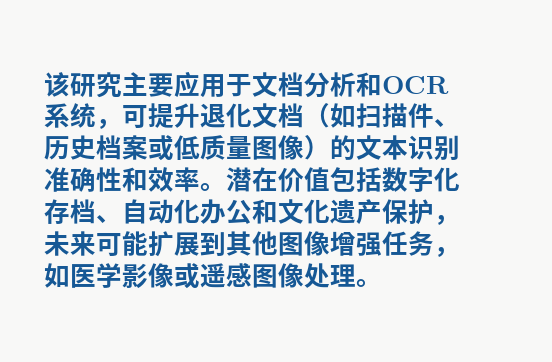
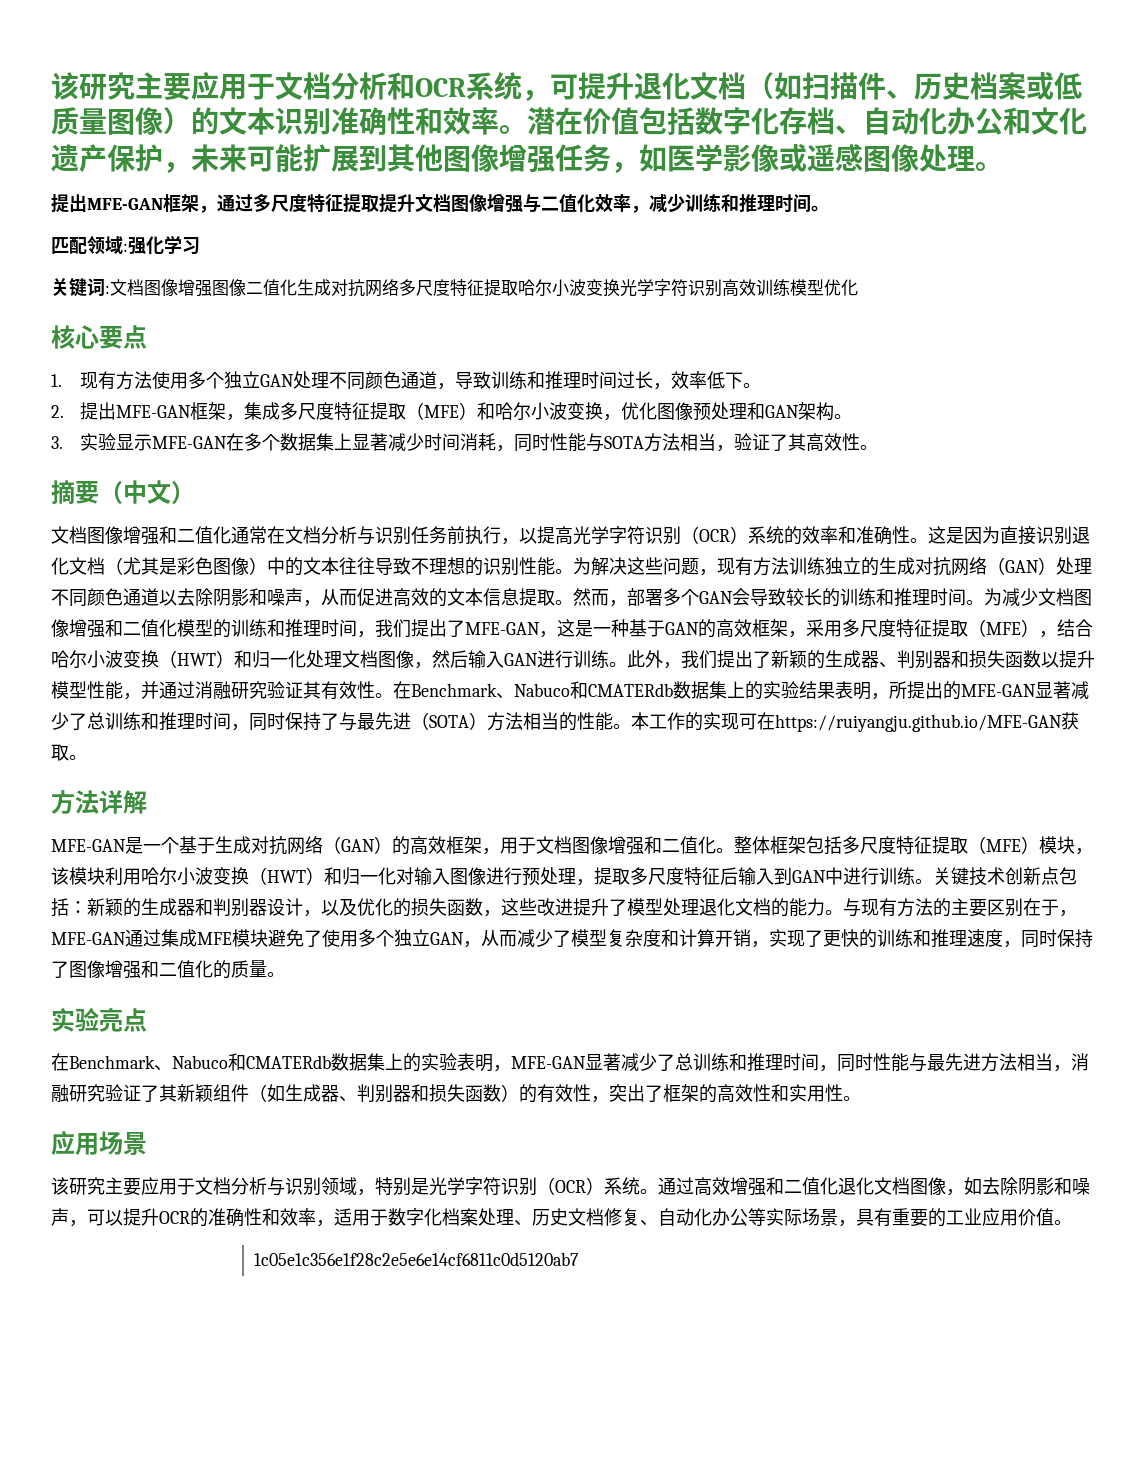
(382, 283) none -> [51,193,829,213] [51,235,200,255] [51,278,858,297] [51,325,147,349] [51,371,762,390] [51,402,853,421] [51,433,879,452] [51,480,195,504] [51,526,1090,545] [51,557,1092,576] [51,588,1092,607] [51,619,1093,638] [51,650,1095,669] [51,681,1089,700] [51,712,1079,732] [51,744,87,761] [51,790,147,814] [51,836,1093,855] [51,867,1077,886] [51,898,1077,917] [51,929,1093,948] [51,960,285,979] [51,1007,147,1032] [51,1053,1089,1072] [51,1084,861,1103] [51,1131,147,1155] [51,1177,1090,1196] [51,1208,1072,1227] [254,1252,580,1266] // 提出MFE-GAN框架，通过多尺度特征提取提升文档图像增强与二值化效率，减少训练和推理时间。 // 匹配领域:强化学习 // 关键词:文档图像增强图像二值化生成对抗网络多尺度特征提取哈尔小波变换光学字符识别高效训练模型优化 // 核心要点 // 1.现有方法使用多个独立GAN处理不同颜色通道，导致训练和推理时间过长，效率低下。 // 2.提出MFE-GAN框架，集成多尺度特征提取（MFE）和哈尔小波变换，优化图像预处理和GAN架构。 // 3.实验显示MFE-GAN在多个数据集上显著减少时间消耗，同时性能与SOTA方法相当，验证了其高效性。 // 摘要（中文） // 文档图像增强和二值化通常在文档分析与识别任务前执行，以提高光学字符识别（OCR）系统的效率和准确性。这是因为直接识别退化文档（尤其是彩色图像）中的文本往往导致不理想的识别性能。为解决这些问题，现有方法训练独立的生成对抗网络（GAN）处理不同颜色通道以去除阴影和噪声，从而促进高效的文本信息提取。然而，部署多个GAN会导致较长的训练和推理时间。为减少文档图像增强和二值化模型的训练和推理时间，我们提出了MFE-GAN，这是一种基于GAN的高效框架，采用多尺度特征提取（MFE），结合哈尔小波变换（HWT）和归一化处理文档图像，然后输入GAN进行训练。此外，我们提出了新颖的生成器、判别器和损失函数以提升模型性能，并通过消融研究验证其有效性。在Benchmark、Nabuco和CMATERdb数据集上的实验结果表明，所提出的MFE-GAN显著减少了总训练和推理时间，同时保持了与最先进（SOTA）方法相当的性能。本工作的实现可在https://ruiyangju.github.io/MFE-GAN获取。 // 方法详解 // MFE-GAN是一个基于生成对抗网络（GAN）的高效框架，用于文档图像增强和二值化。整体框架包括多尺度特征提取（MFE）模块，该模块利用哈尔小波变换（HWT）和归一化对输入图像进行预处理，提取多尺度特征后输入到GAN中进行训练。关键技术创新点包括：新颖的生成器和判别器设计，以及优化的损失函数，这些改进提升了模型处理退化文档的能力。与现有方法的主要区别在于，MFE-GAN通过集成MFE模块避免了使用多个独立GAN，从而减少了模型复杂度和计算开销，实现了更快的训练和推理速度，同时保持了图像增强和二值化的质量。 // 实验亮点 // 在Benchmark、Nabuco和CMATERdb数据集上的实验表明，MFE-GAN显著减少了总训练和推理时间，同时性能与最先进方法相当，消融研究验证了其新颖组件（如生成器、判别器和损失函数）的有效性，突出了框架的高效性和实用性。 // 应用场景 // 该研究主要应用于文档分析与识别领域，特别是光学字符识别（OCR）系统。通过高效增强和二值化退化文档图像，如去除阴影和噪声，可以提升OCR的准确性和效率，适用于数字化档案处理、历史文档修复、自动化办公等实际场景，具有重要的工业应用价值。 // 1c05e1c356e1f28c2e5e6e14cf6811c0d5120ab7

